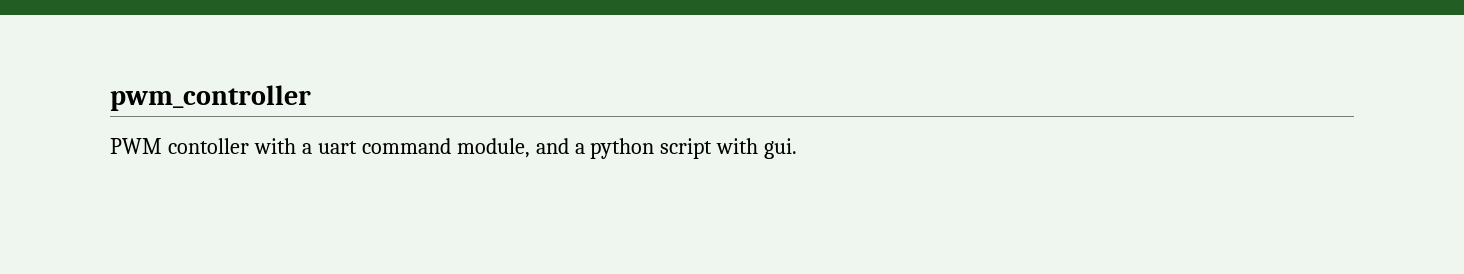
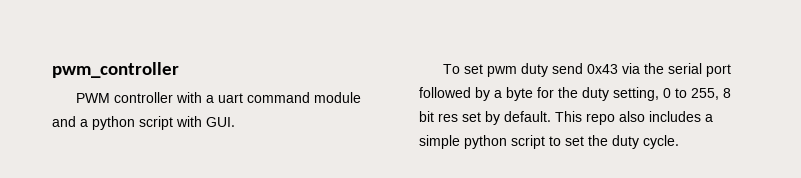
[167,138,249,154] contoller -> [114,92,174,103] controller
[456,138,530,158] module, -> [314,92,362,103] module
[764,138,798,159] gui. -> [206,117,235,127] [443,63,732,77] [419,87,731,101] [419,111,713,125] [419,135,679,149] GUI. // To set pwm duty send 0x43 via the serial port followed by a byte for the duty setting, 0 to 255, 8 bit res set by default. This repo also includes a simple python script to set the duty cycle.

